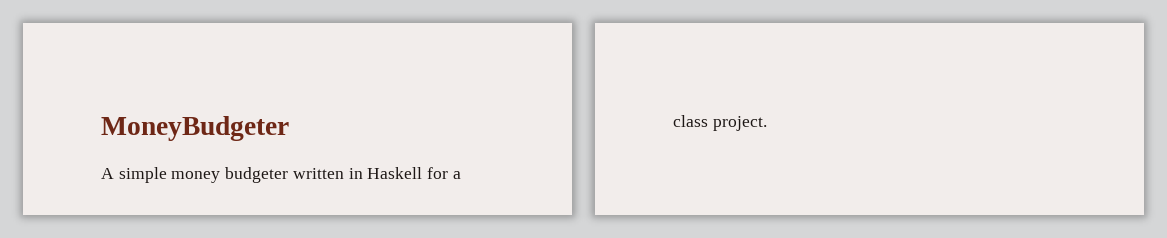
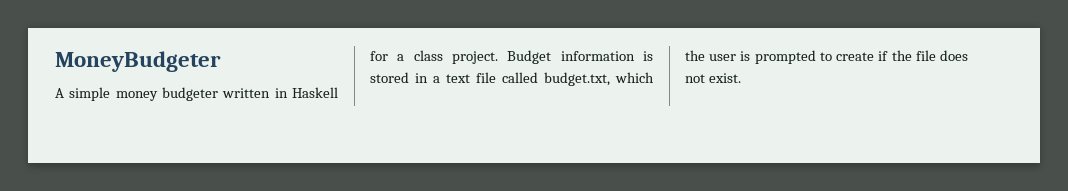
(767, 123) none -> [507,50,653,64] [370,72,654,86] [685,50,968,64] [685,73,741,83] Budget information is stored in a text file called budget.txt, which the user is prompted to create if the file does not exist.

